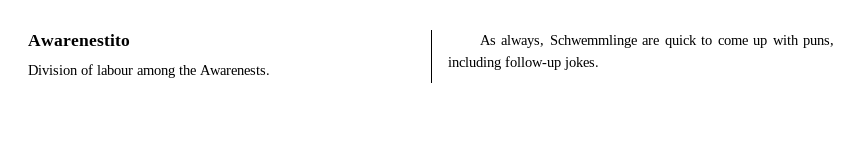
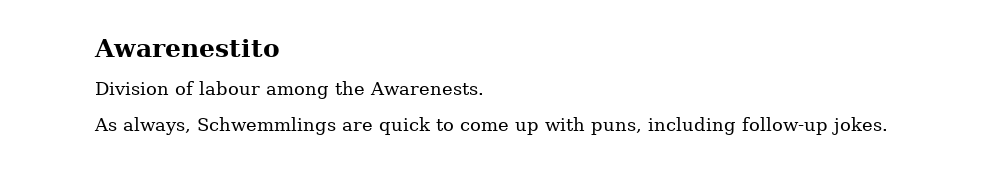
[549,35,637,48] Schwemmlinge -> [197,117,336,135] Schwemmlings

